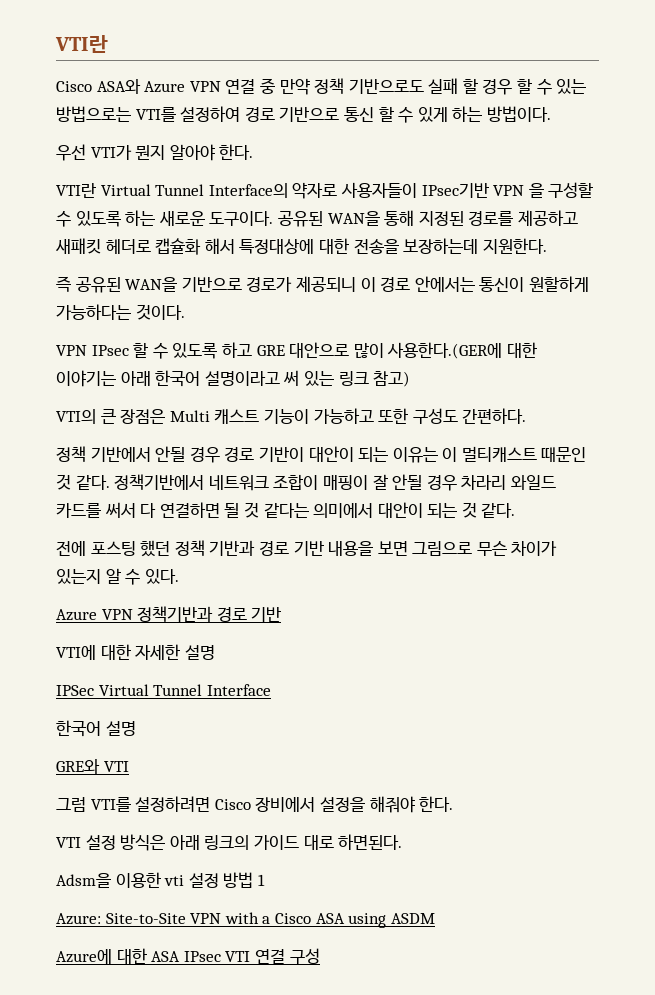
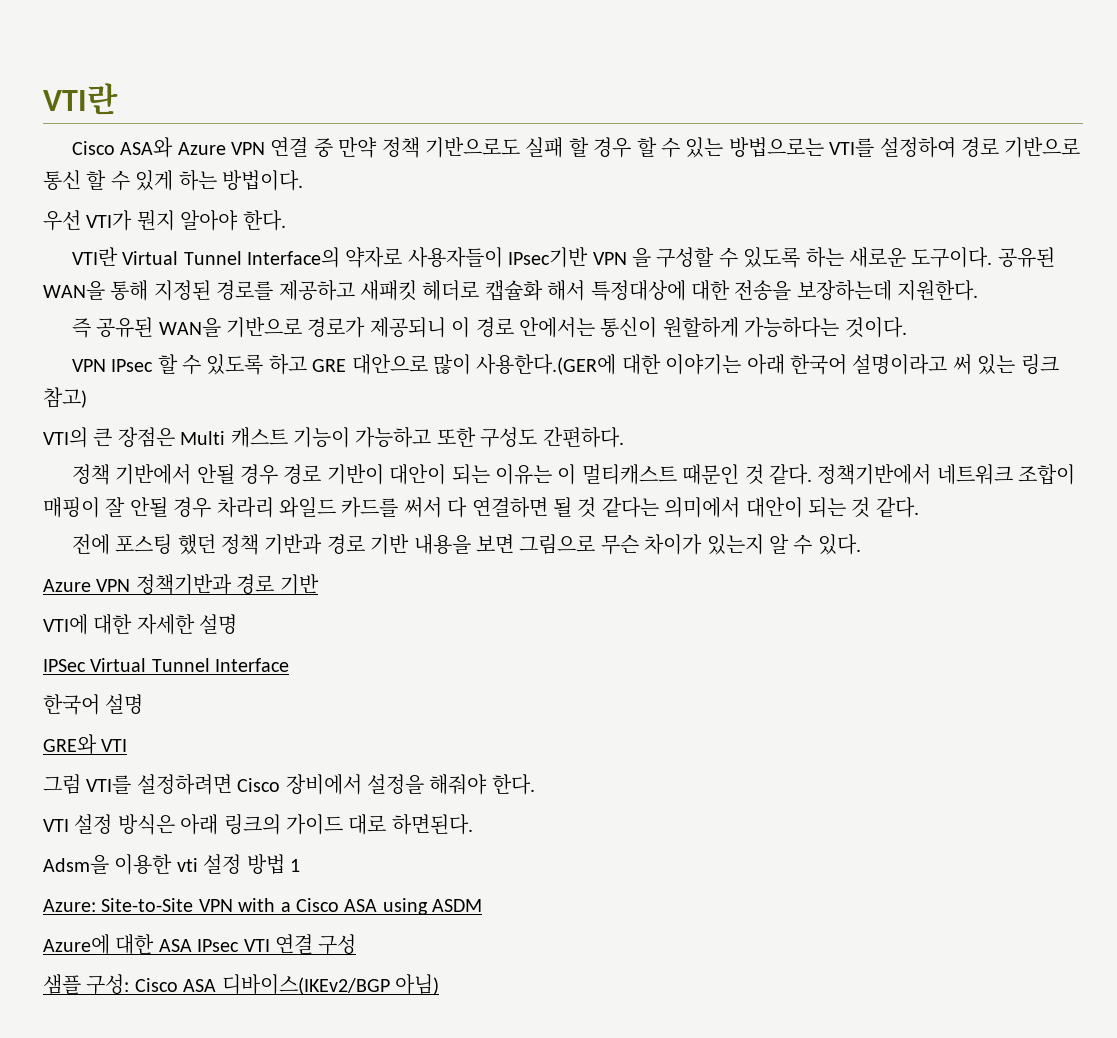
(320, 956) none -> [43,974,439,995] // 샘플 구성: Cisco ASA 디바이스(IKEv2/BGP 아님)

